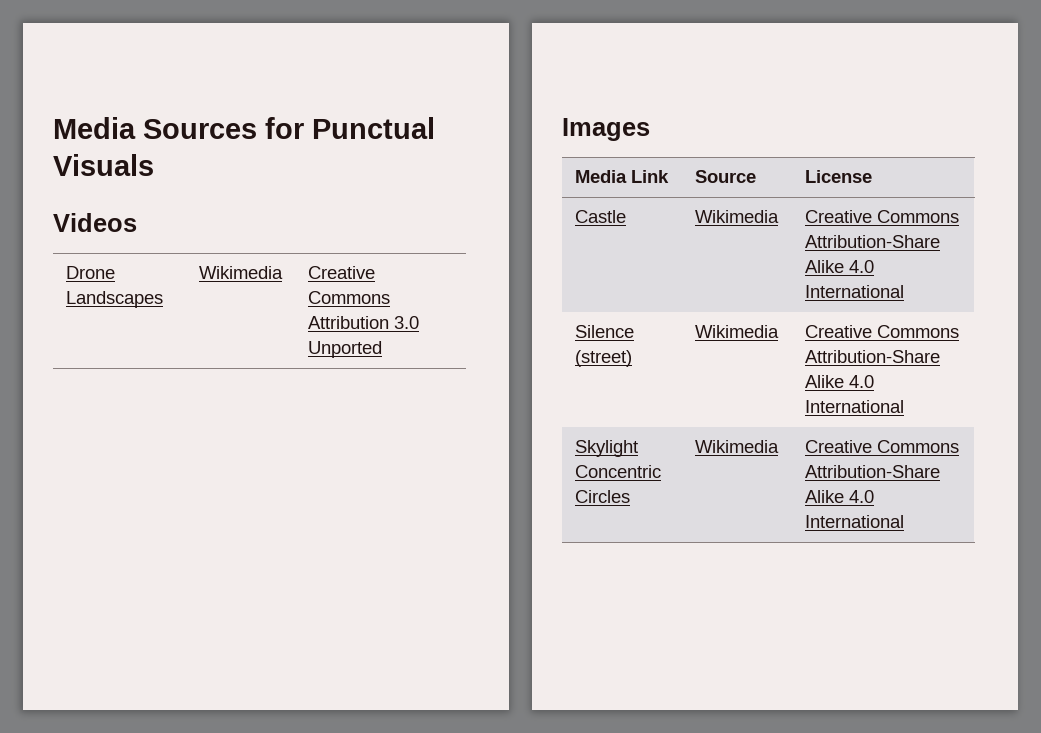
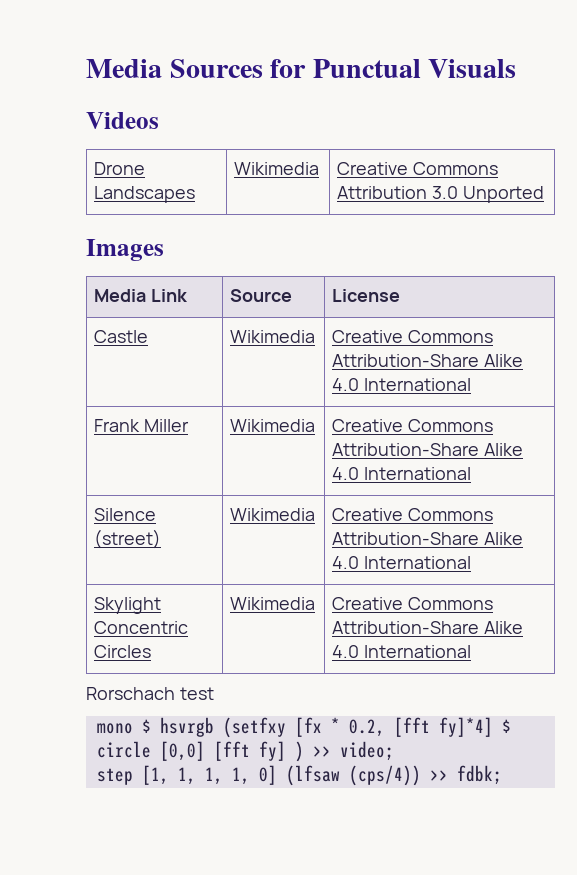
(904, 291) none -> [94,419,190,432] [230,419,316,432] [332,419,494,432] [332,443,524,456] [332,467,472,480] // Frank Miller | Wikimedia | Creative Commons Attribution-Share Alike 4.0 International
(904, 521) none -> [86,687,214,700] [96,717,511,738] [96,741,394,762] [96,765,502,786] // Rorschach test // mono $ hsvrgb (setfxy [fx * 0.2, [fft fy]*4] $ circle [0,0] [fft fy] ) >> video; // step [1, 1, 1, 1, 0] (lfsaw (cps/4)) >> fdbk;

